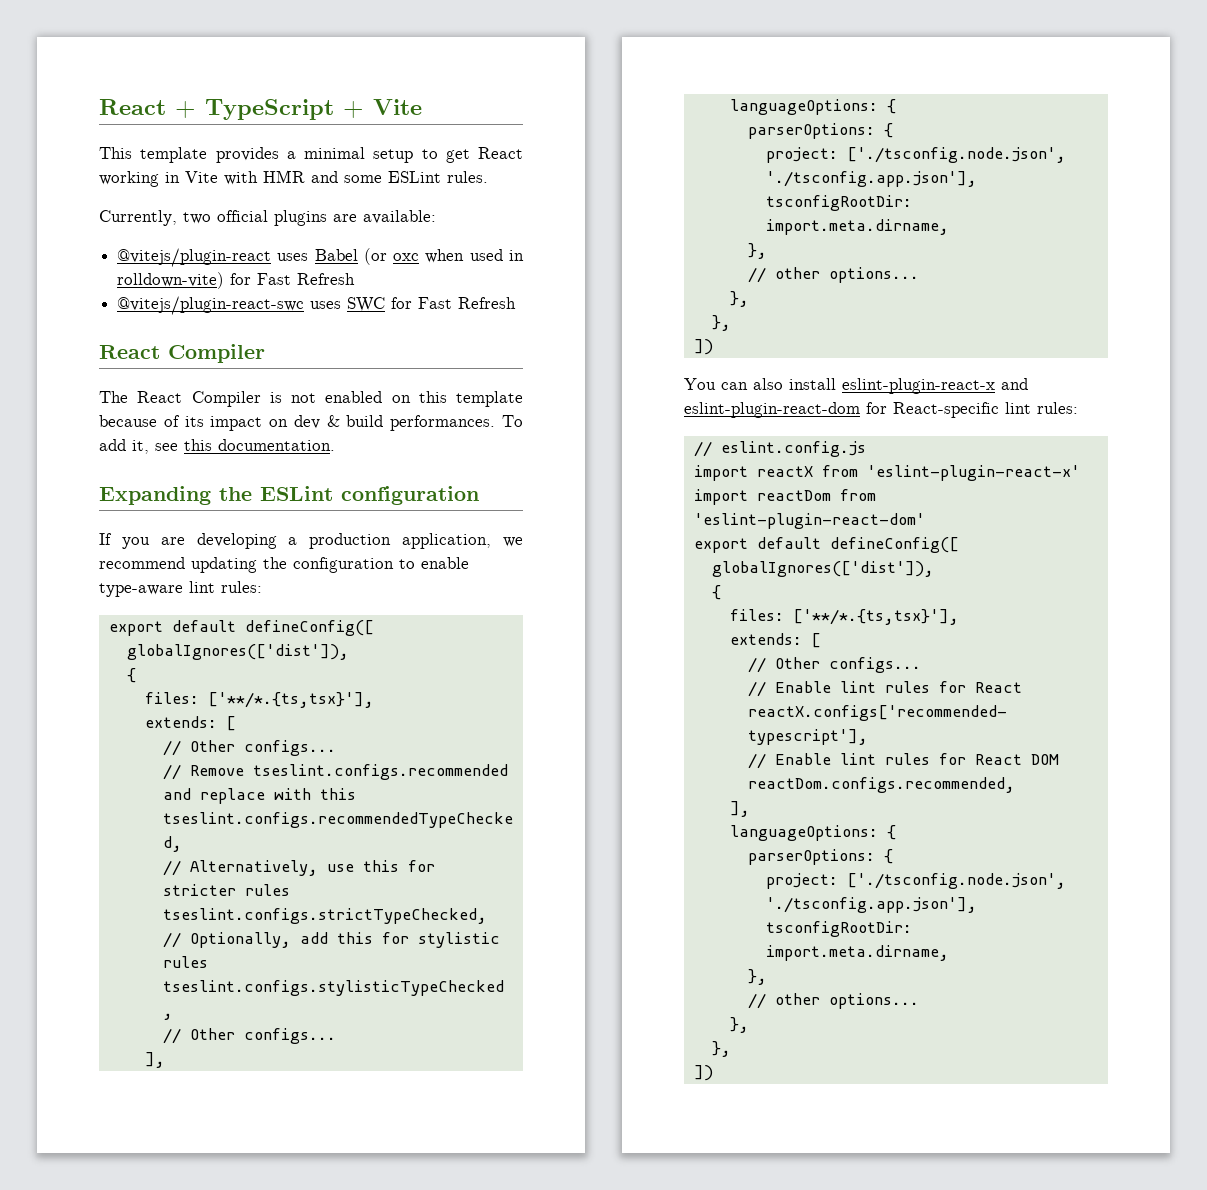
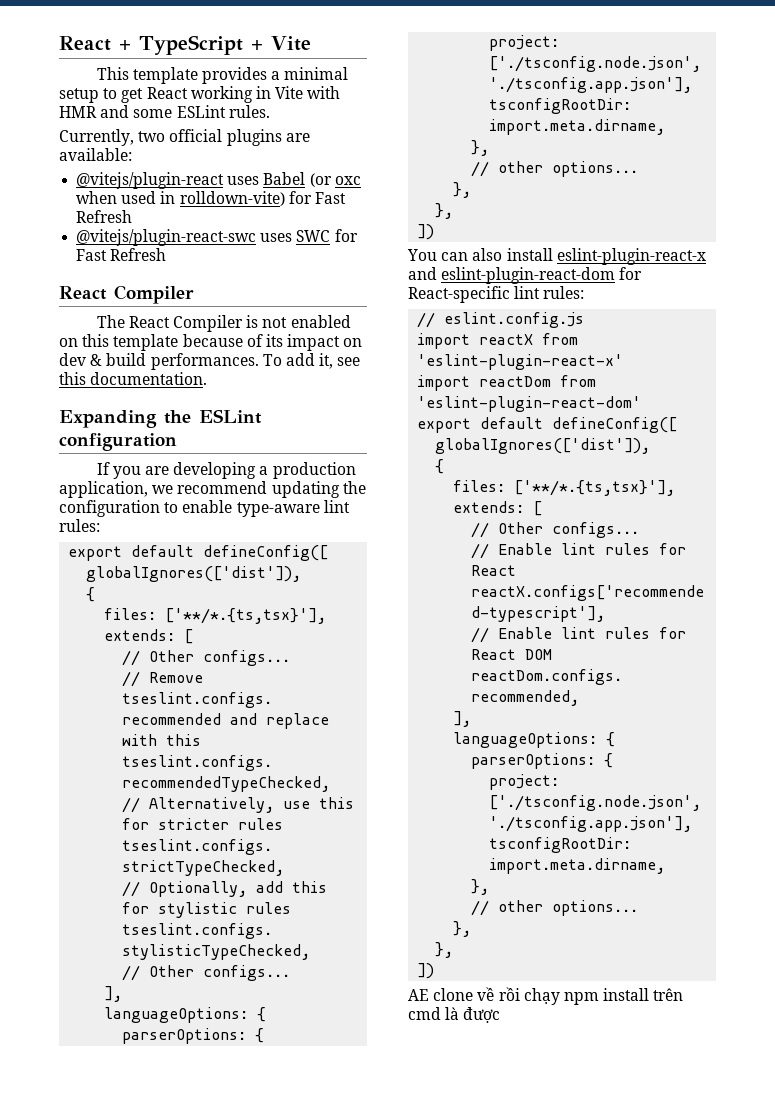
(713, 1073) none -> [408,987,684,1005] [408,1007,501,1023] // AE clone về rồi chạy npm install trên cmd là được

